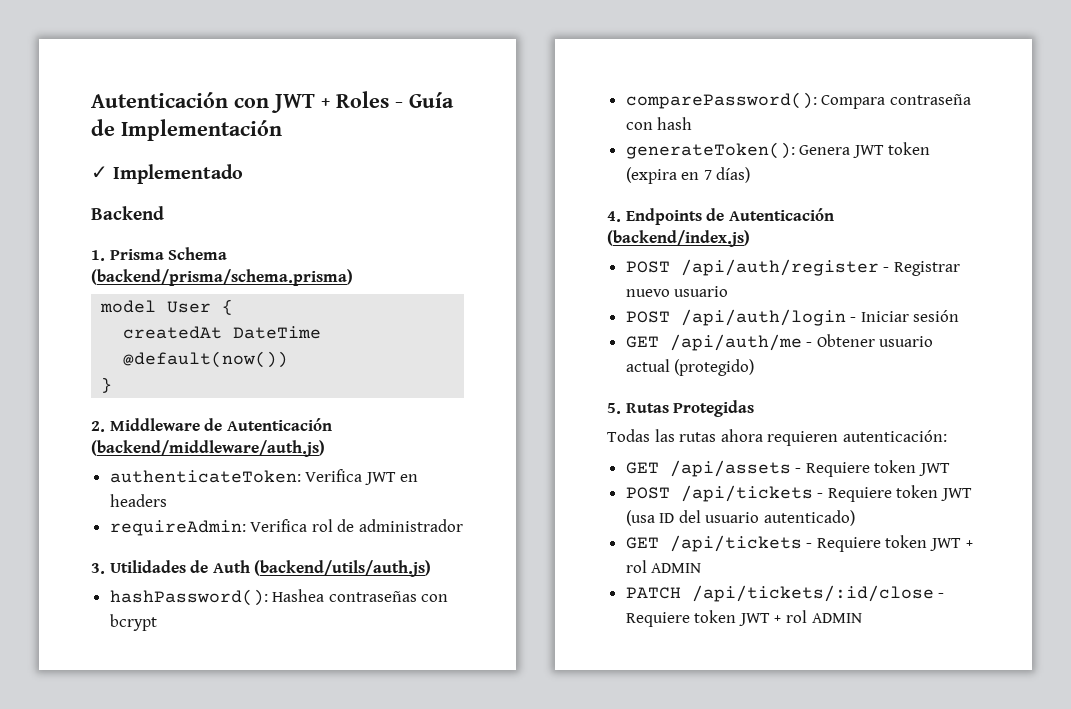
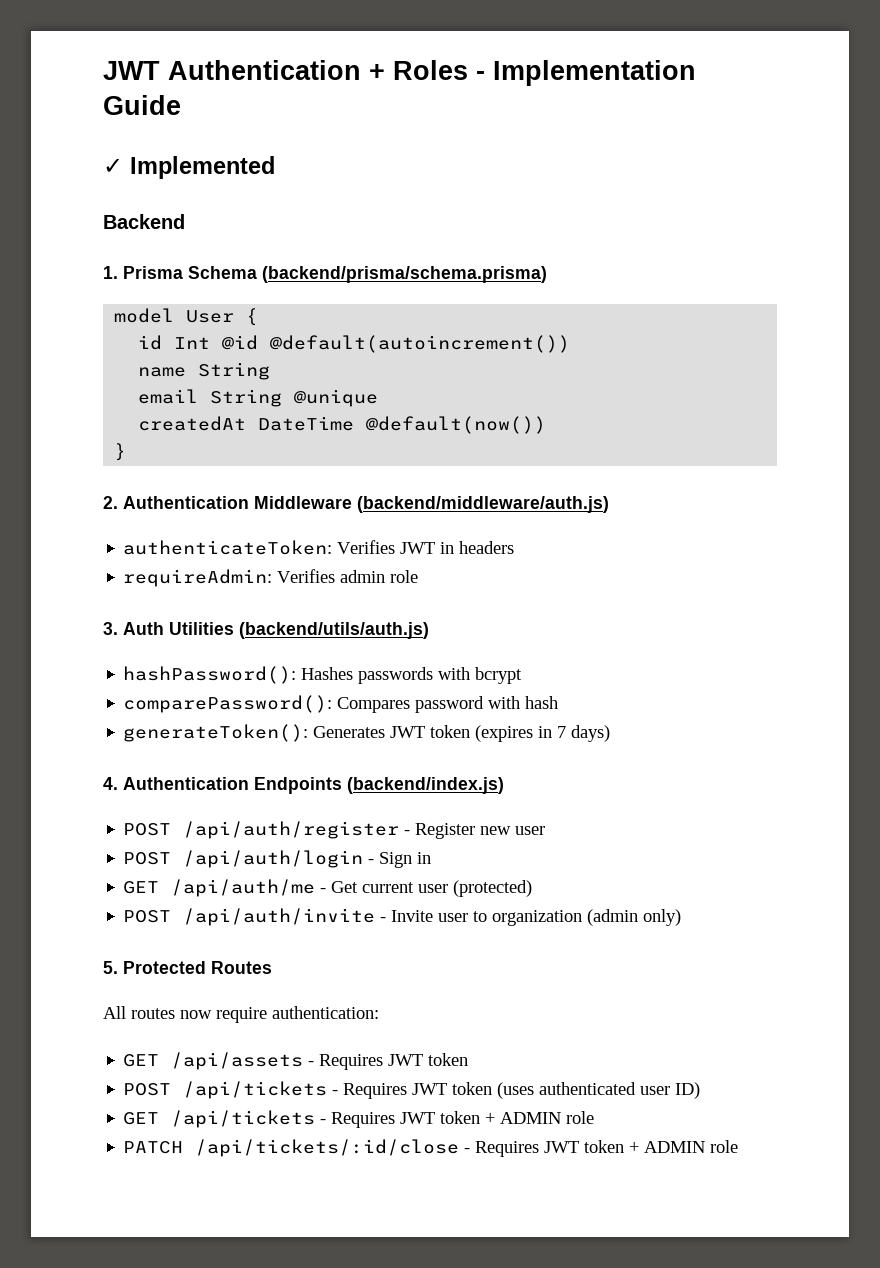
[91,91,454,113] [91,119,282,141] Autenticación con JWT + Roles - Guía de Implementación -> [103,60,696,86] [103,95,181,115] JWT Authentication + Roles - Implementation Guide
[113,164,244,184] Implementado -> [130,156,275,179] Implemented
(234, 307) none -> [138,335,571,353] [138,362,271,380] [138,389,379,407] // id Int @id @default(autoincrement()) // name String // email String @unique
[109,418,332,431] Middleware de Autenticación -> [123,496,352,509] Authentication Middleware
[305,469,419,485] Verifica JWT en -> [337,540,455,554] Verifies JWT in
[250,519,464,532] [91,560,250,574] Verifica rol de administrador // 3. Utilidades de Auth -> [277,569,419,583] [103,622,234,635] Verifies admin role // 3. Auth Utilities
[272,589,449,602] Hashea contraseñas con -> [301,667,471,684] Hashes passwords with
[821,94,971,109] [625,122,653,130] Compara contraseña con -> [337,696,521,713] Compares password with
[799,142,931,158] [625,167,751,184] [607,208,834,225] Genera JWT token (expira en 7 días) // 4. Endpoints de Autenticación -> [313,725,611,742] [103,777,342,794] Generates JWT token (expires in 7 days) // 4. Authentication Endpoints
[893,261,960,276] [625,286,729,297] Registrar nuevo usuario -> [415,823,546,839] Register new user
[860,310,960,322] Iniciar sesión -> [379,852,432,868] Sign in
[816,334,934,347] [625,359,755,376] [607,400,755,417] [607,429,947,446] Obtener usuario actual (protegido) // 5. Rutas Protegidas // Todas las rutas ahora requieren autenticación: -> [331,880,533,897] [123,908,682,926] [103,961,272,974] [103,1006,379,1023] Get current user (protected) // POST /api/auth/invite - Invite user to organization (admin only) // 5. Protected Routes // All routes now require authentication:
[805,460,951,477] Requiere token JWT -> [319,1053,469,1070] Requires JWT token
[827,485,973,502] [625,510,856,526] [625,535,973,552] [625,560,702,573] Requiere token JWT (usa ID del usuario autenticado) // GET /api/tickets - Requiere token JWT + rol ADMIN -> [343,1082,701,1099] [123,1110,595,1128] Requires JWT token (uses authenticated user ID) // GET /api/tickets - Requires JWT token + ADMIN role
[625,610,862,627] Requiere token JWT + rol ADMIN -> [475,1140,739,1157] Requires JWT token + ADMIN role

